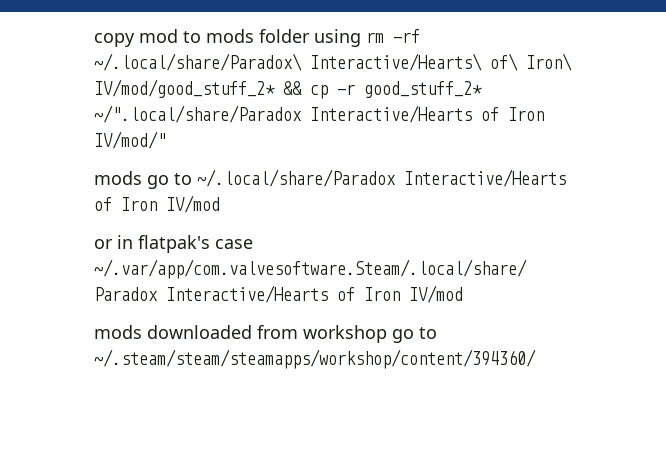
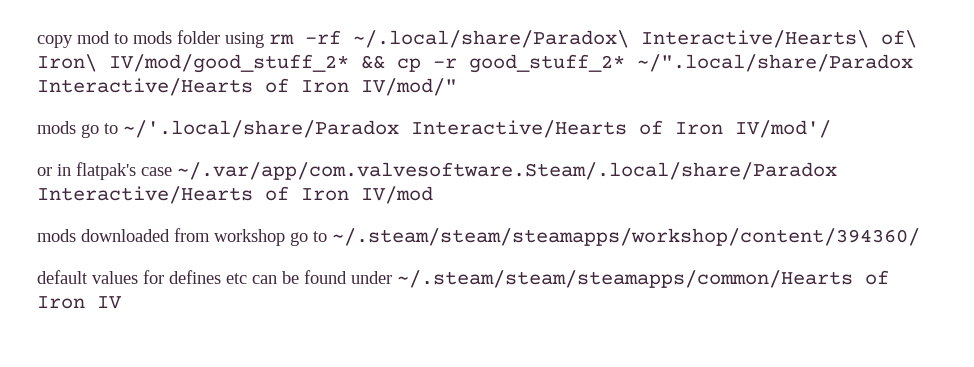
[197,169,566,187] [94,195,220,213] ~/.local/share/Paradox Interactive/Hearts of Iron IV/mod -> [123,120,831,138] ~/'.local/share/Paradox Interactive/Hearts of Iron IV/mod'/
(536, 359) none -> [37,270,889,288] [37,296,122,309] // default values for defines etc can be found under ~/.steam/steam/steamapps/common/Hearts of Iron IV

